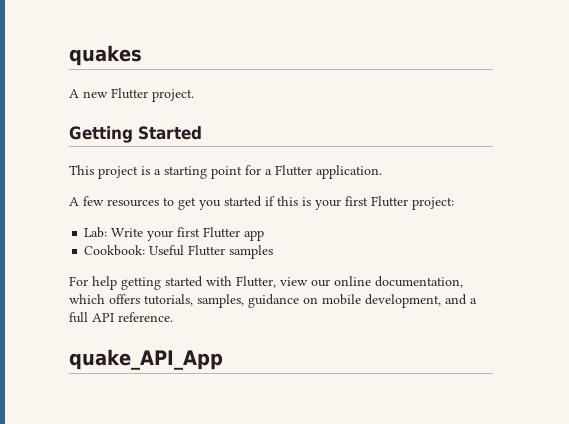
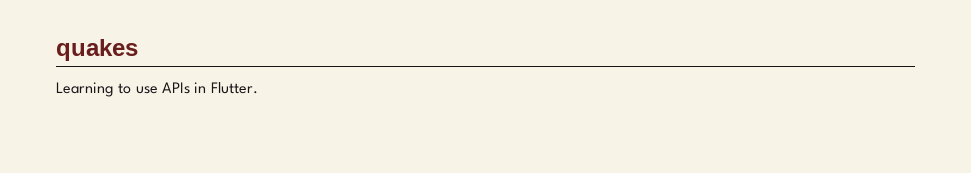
[69,88,194,102] [69,126,202,143] [69,165,382,179] [69,196,454,210] [84,227,265,241] [84,245,274,259] [69,276,463,290] [69,294,477,308] [69,312,173,323] [69,349,223,370] A new Flutter project. // Getting Started // This project is a starting point for a Flutter application. // A few resources to get you started if this is your first Flutter project: // Lab: Write your first Flutter app // Cookbook: Useful Flutter samples // For help getting started with Flutter, view our online documentation, which offers tutorials, samples, guidance on mobile development, and a full API reference. // quake_API_App -> [56,82,258,97] Learning to use APIs in Flutter.

